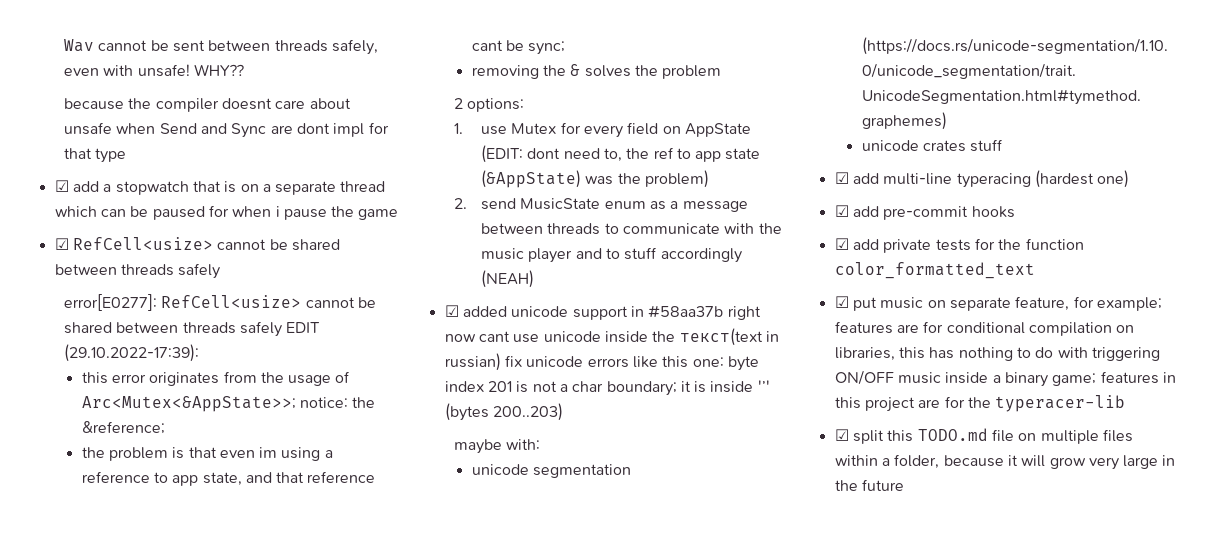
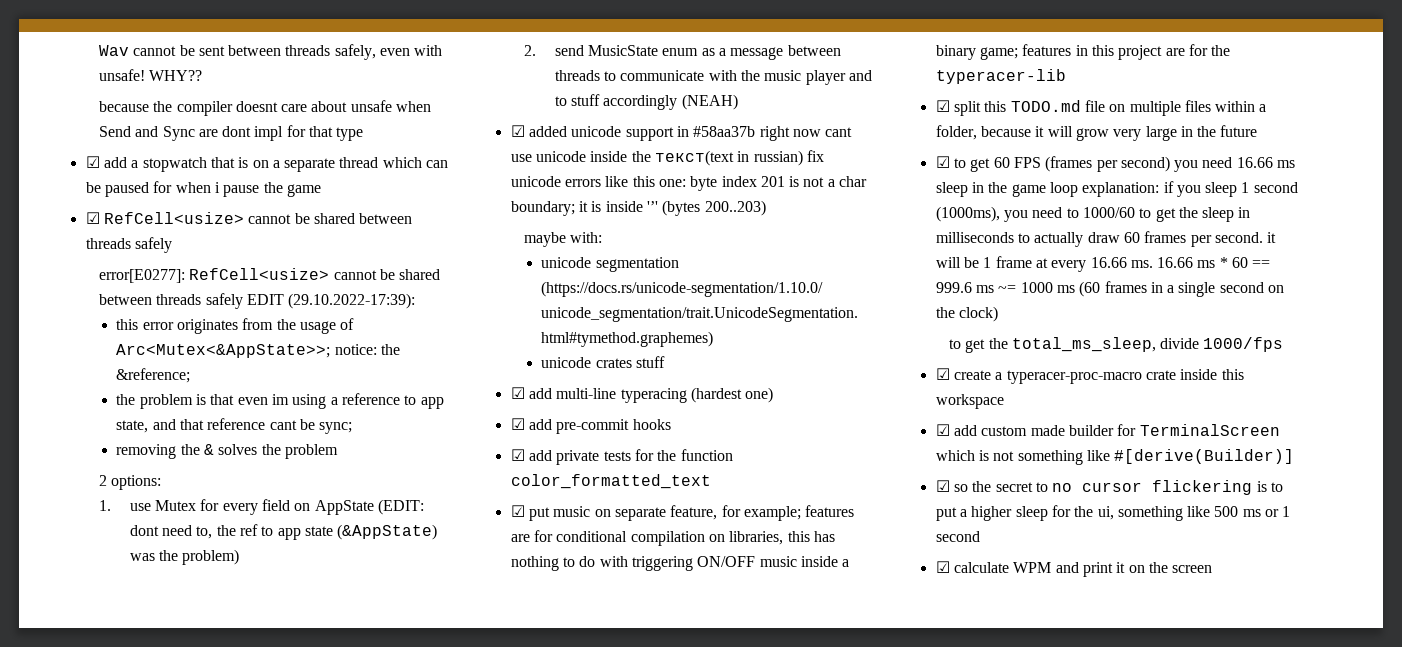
(904, 485) none -> [935,156,1296,172] [935,181,1298,197] [935,206,1251,222] [935,231,1277,247] [935,256,1271,272] [935,281,1285,297] [935,306,998,322] [948,337,1284,353] [935,368,1244,384] [935,394,1004,409] [935,424,1280,436] [935,449,1295,465] [935,480,1283,495] [935,505,1291,521] [935,531,980,542] [935,561,1213,577] // ☑ to get 60 FPS (frames per second) you need 16.66 ms sleep in the game loop explanation: if you sleep 1 second (1000ms), you need to 1000/60 to get the sleep in milliseconds to actually draw 60 frames per second. it will be 1 frame at every 16.66 ms. 16.66 ms * 60 == 999.6 ms ~= 1000 ms (60 frames in a single second on the clock) // to get the total_ms_sleep, divide 1000/fps // ☑ create a typeracer-proc-macro crate inside this workspace // ☑ add custom made builder for TerminalScreen which is not something like #[derive(Builder)] // ☑ so the secret to no cursor flickering is to put a higher sleep for the ui, something like 500 ms or 1 second // ☑ calculate WPM and print it on the screen

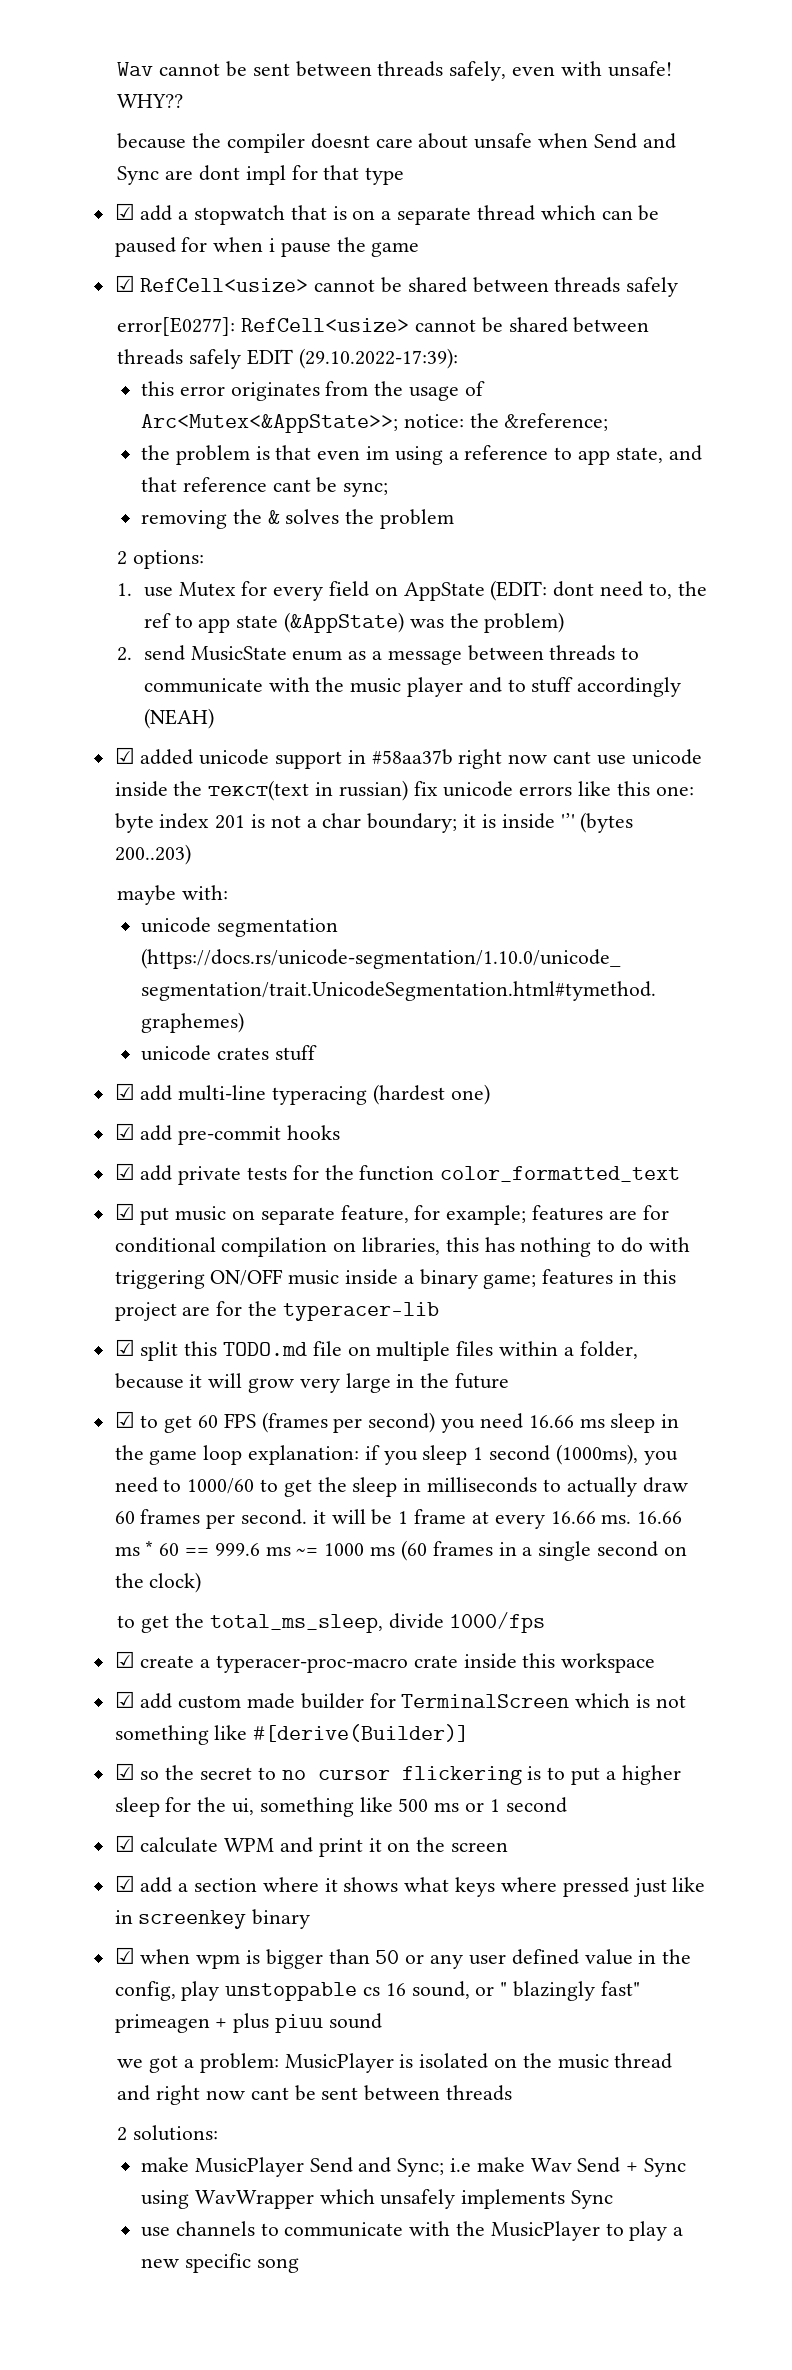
(1213, 569) none -> [114,1875,706,1897] [114,1909,311,1929] [114,1947,692,1969] [114,1981,640,2001] [114,2013,382,2033] [117,2053,673,2073] [117,2085,513,2105] [117,2125,219,2141] [141,2157,687,2177] [141,2189,614,2209] [141,2221,684,2241] [141,2253,299,2273] // ☑ add a section where it shows what keys where pressed just like in screenkey binary // ☑ when wpm is bigger than 50 or any user defined value in the config, play unstoppable cs 16 sound, or " blazingly fast" primeagen + plus piuu sound // we got a problem: MusicPlayer is isolated on the music thread and right now cant be sent between threads // 2 solutions: // make MusicPlayer Send and Sync; i.e make Wav Send + Sync using WavWrapper which unsafely implements Sync // use channels to communicate with the MusicPlayer to play a new specific song

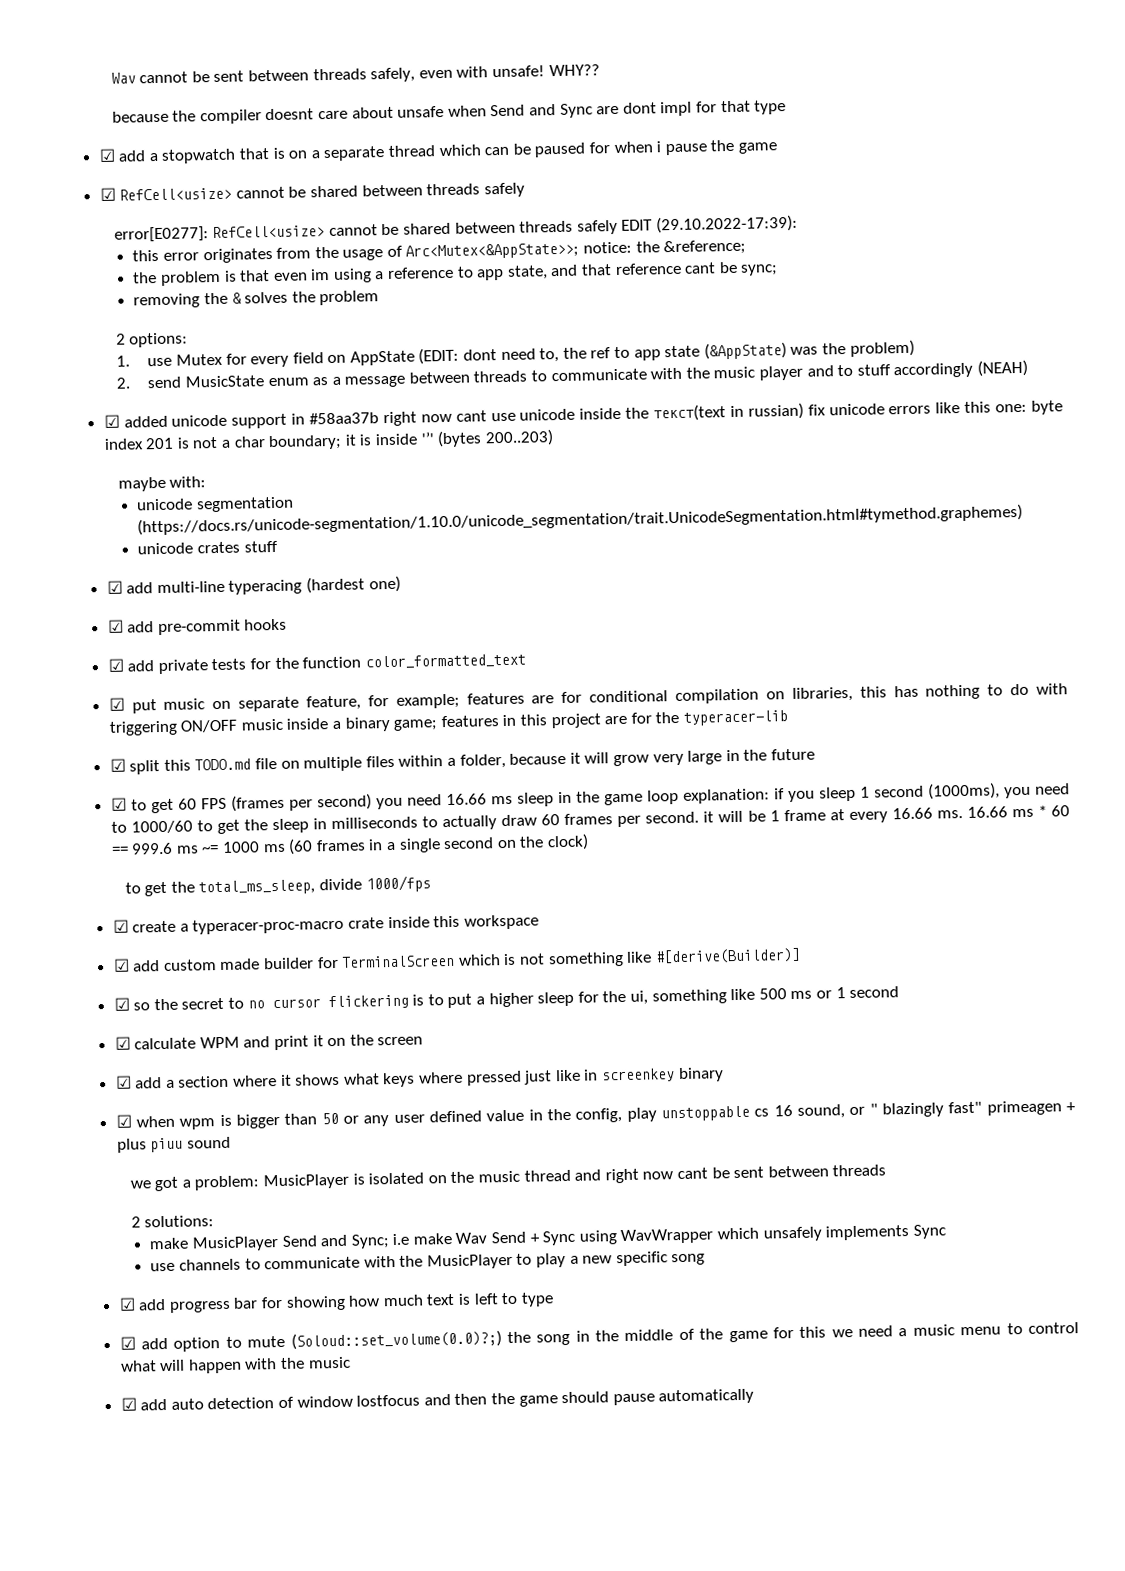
(299, 2265) none -> [118,1292,554,1313] [119,1322,1079,1352] [119,1356,351,1374] [120,1388,755,1411] // ☑ add progress bar for showing how much text is left to type // ☑ add option to mute (Soloud::set_volume(0.0)?;) the song in the middle of the game for this we need a music menu to control what will happen with the music // ☑ add auto detection of window lostfocus and then the game should pause automatically

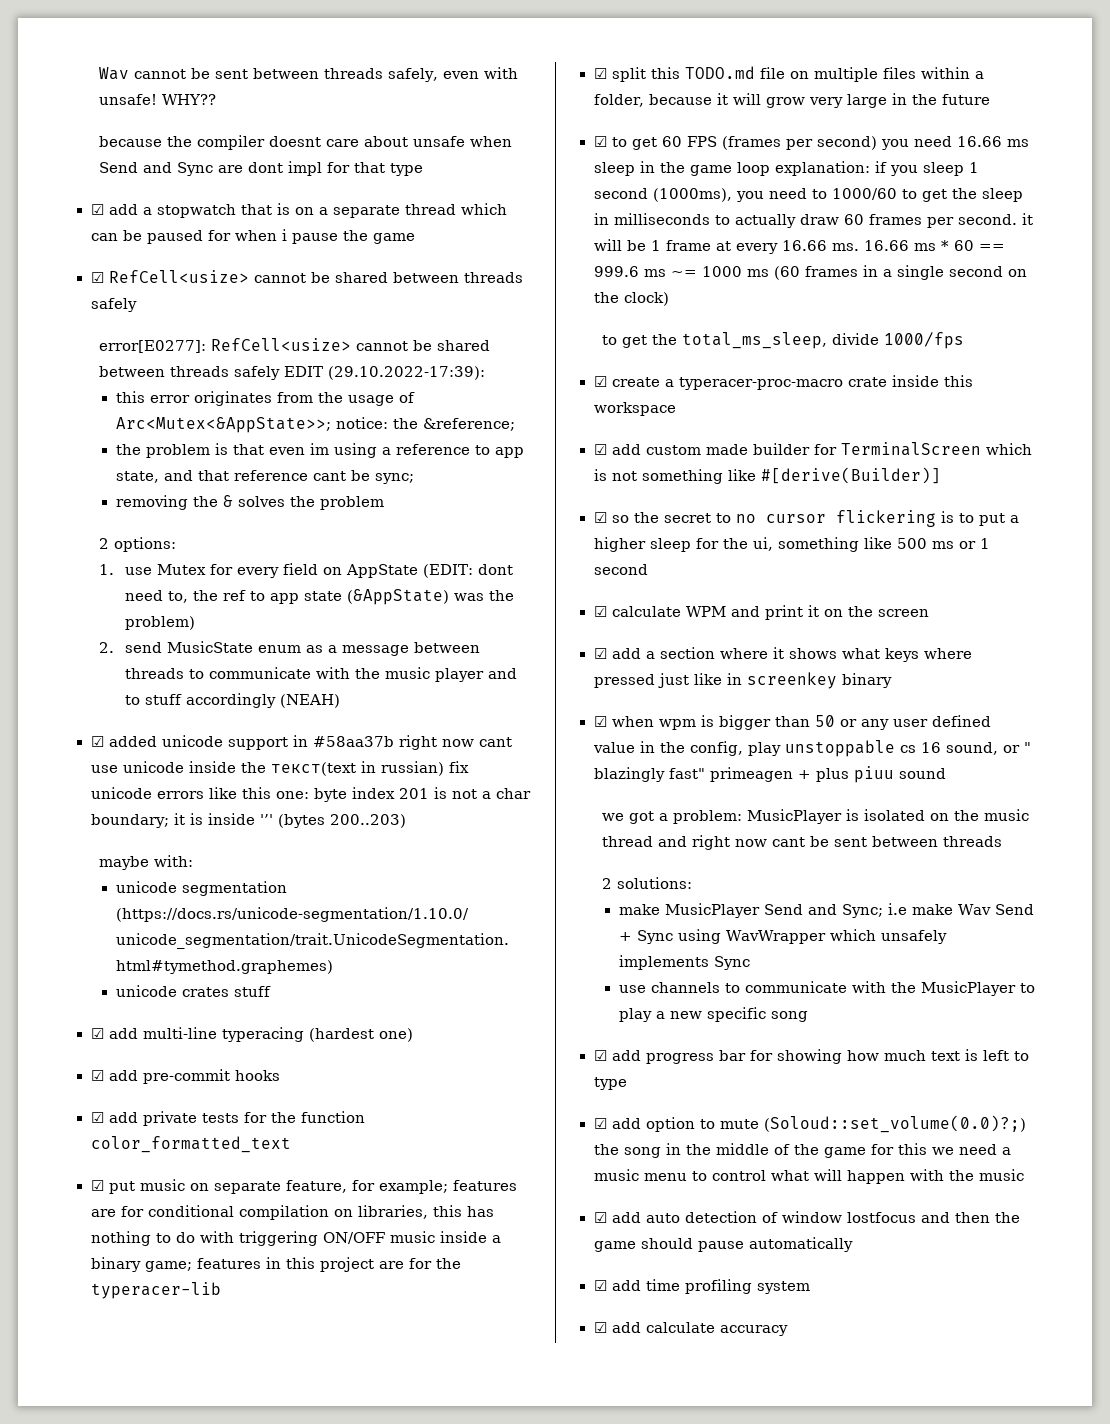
(755, 1396) none -> [593,1279,810,1294] [593,1322,788,1336] // ☑ add time profiling system // ☑ add calculate accuracy

